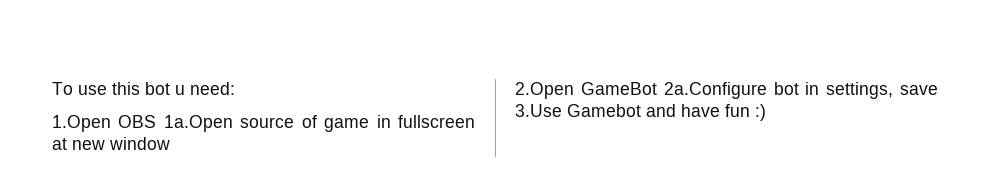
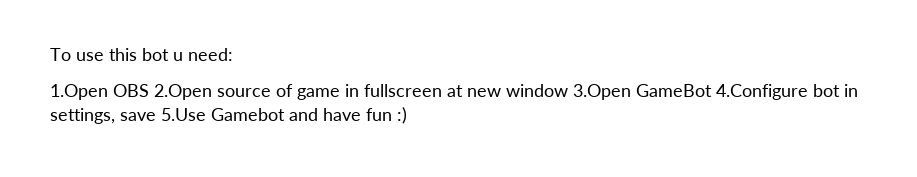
[163,115,233,132] 1a.Open -> [154,84,212,100] 2.Open
[515,82,767,99] // 2.Open GameBot 2a.Configure -> [573,84,808,100] 3.Open GameBot 4.Configure
[515,104,562,117] 3.Use -> [161,108,206,121] 5.Use

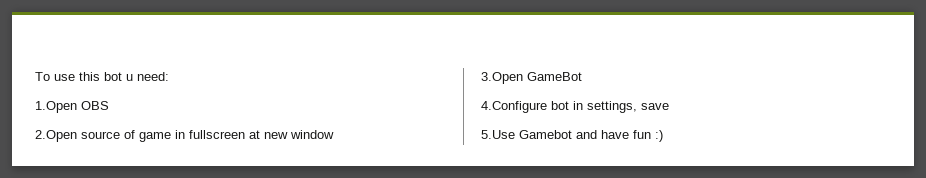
(149, 90) none -> (109, 105) //
(568, 90) none -> (334, 134) //
(712, 90) none -> (582, 76) //
(156, 116) none -> (669, 106) //

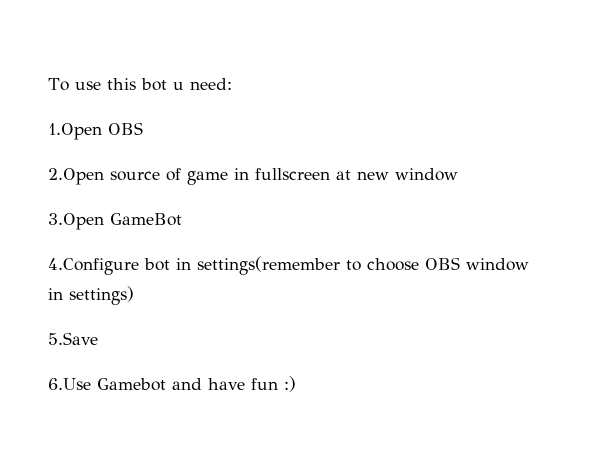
[587,101,669,113] [481,130,515,139] settings, save // 5.Use -> [197,256,529,275] [48,286,134,305] [48,332,98,345] [48,378,91,390] settings(remember to choose OBS window in settings) // 5.Save // 6.Use

